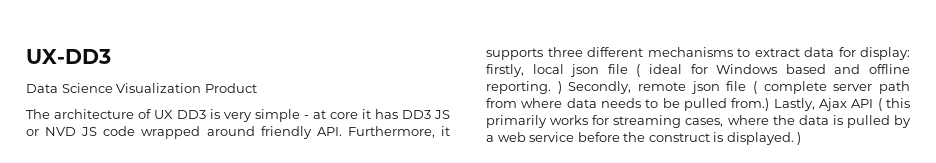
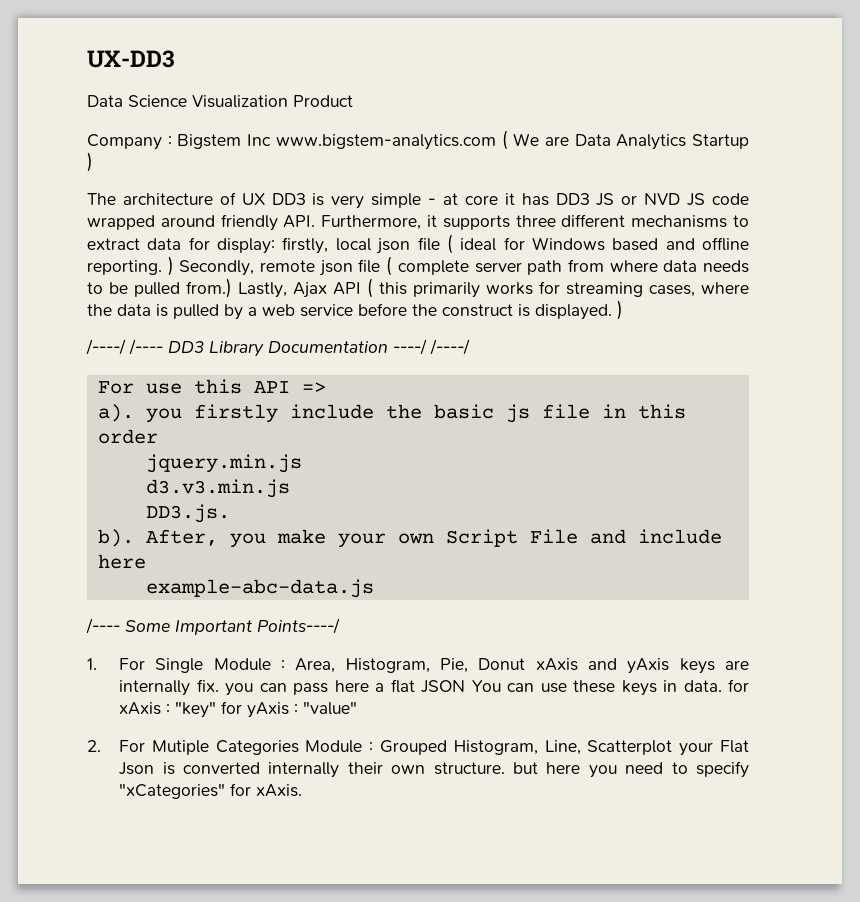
(257, 88) none -> [87,130,749,150] [87,152,93,172] // Company : Bigstem Inc www.bigstem-analytics.com ( We are Data Analytics Startup )
(802, 138) none -> [86,339,470,357] [97,379,326,394] [97,404,686,423] [97,429,158,444] [145,454,302,473] [145,479,290,498] [145,504,230,523] [97,529,722,548] [97,554,146,569] [145,579,374,598] [86,618,340,635] [87,658,749,674] [119,679,749,696] [119,701,358,718] [87,740,750,756] [119,761,749,778] [119,783,303,799] // /----/ /---- DD3 Library Documentation ----/ /----/ // For use this API => // a). you firstly include the basic js file in this order // jquery.min.js // d3.v3.min.js // DD3.js. // b). After, you make your own Script File and include here // example-abc-data.js // /---- Some Important Points----/ // 1. For Single Module : Area, Histogram, Pie, Donut xAxis and yAxis keys are internally fix. you can pass here a flat JSON You can use these keys in data. for xAxis : "key" for yAxis : "value" // 2. For Mutiple Categories Module : Grouped Histogram, Line, Scatterplot your Flat Json is converted internally their own structure. but here you need to specify "xCategories" for xAxis.

